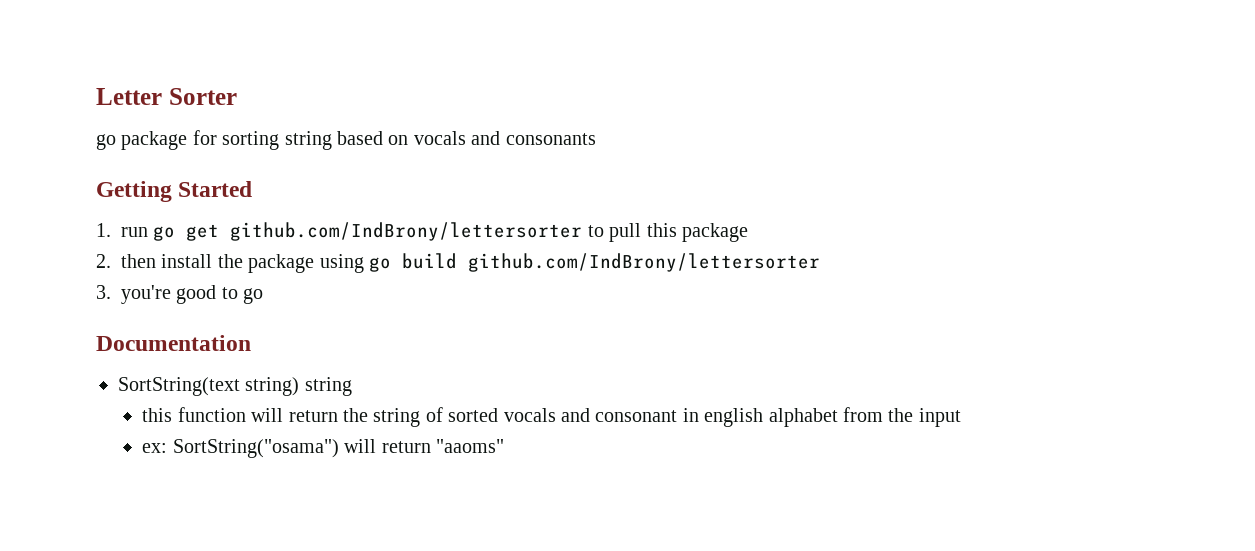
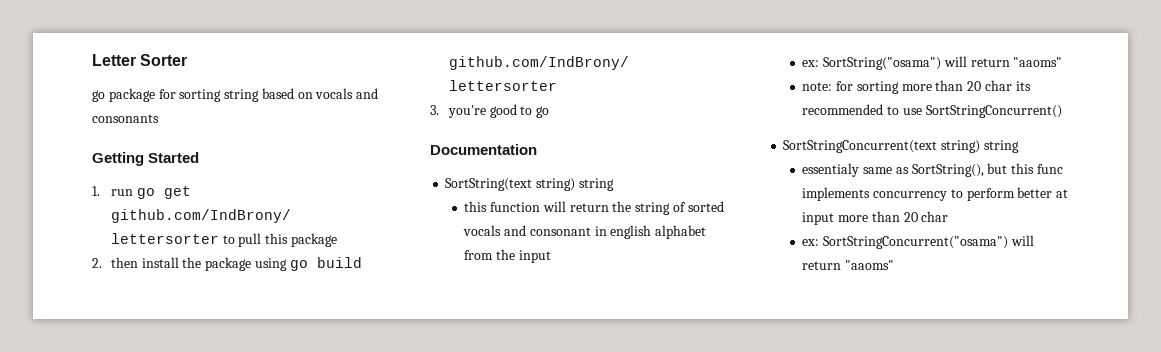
(504, 446) none -> [802,80,1031,94] [802,104,1062,118] [783,140,1019,153] [802,163,1063,177] [802,187,1069,201] [802,211,949,225] [802,235,1034,249] [802,260,895,270] // note: for sorting more than 20 char its recommended to use SortStringConcurrent() // SortStringConcurrent(text string) string // essentialy same as SortString(), but this func implements concurrency to perform better at input more than 20 char // ex: SortStringConcurrent("osama") will return "aaoms"

